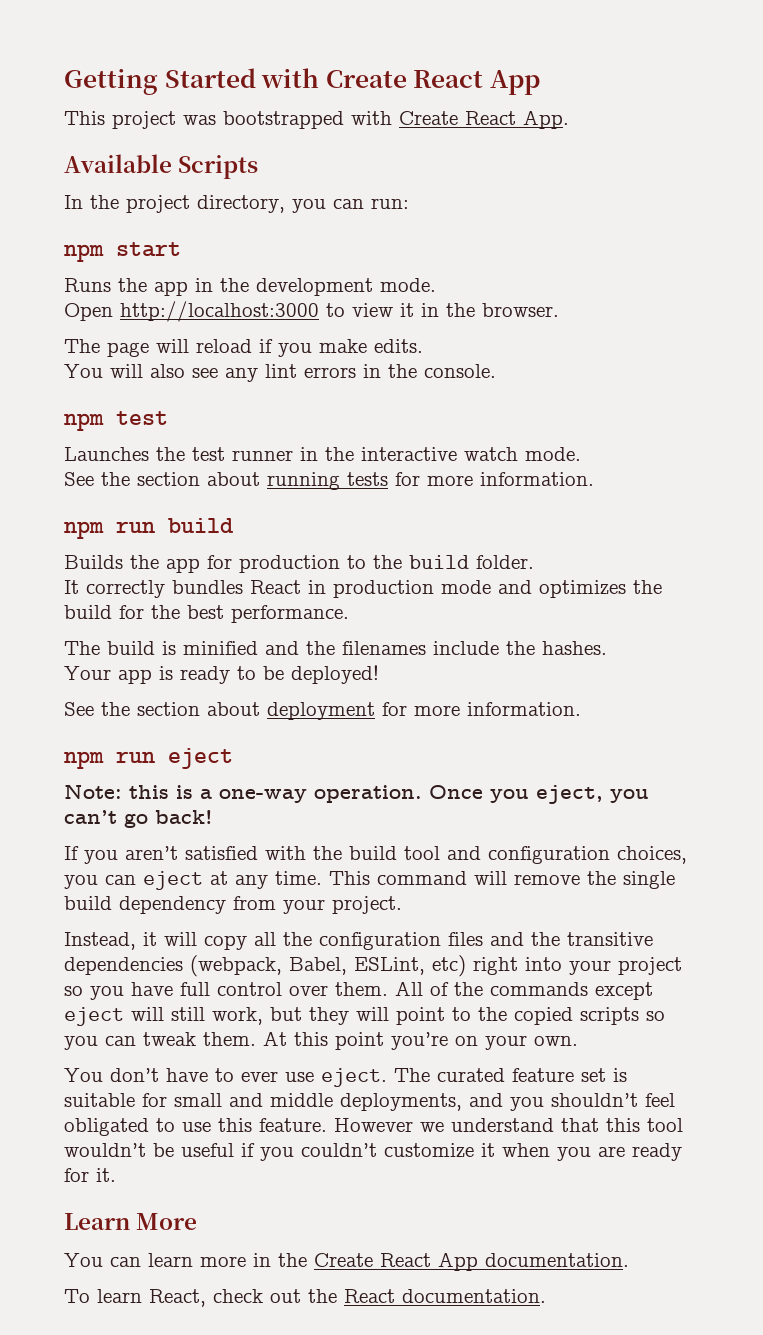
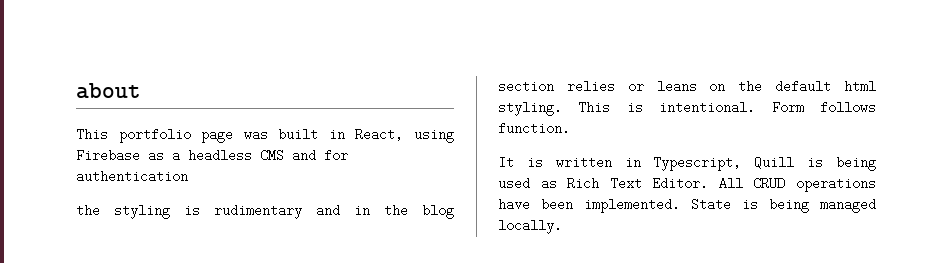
[64,68,541,95] [64,110,569,129] [64,154,259,179] [64,195,409,213] [64,242,181,262] [64,278,436,296] [64,301,559,322] [64,339,423,357] [64,364,496,382] [64,411,168,431] [64,447,581,461] [64,472,594,490] [64,518,234,539] [64,555,534,573] [64,580,662,598] [64,605,349,623] [64,641,607,655] [64,665,379,684] [64,702,581,720] [64,748,233,769] [64,784,649,804] [64,810,213,828] [64,846,687,864] [64,871,675,890] [64,896,402,914] [64,932,653,950] [64,955,682,977] [64,981,653,1000] [64,1007,665,1026] [64,1031,578,1050] [64,1068,627,1087] [64,1093,675,1111] [64,1118,683,1136] [64,1143,682,1161] [64,1168,116,1182] [64,1213,198,1230] [64,1252,629,1271] [64,1289,546,1307] Getting Started with Create React App // This project was bootstrapped with Create React App. // Available Scripts // In the project directory, you can run: // npm start // Runs the app in the development mode. // Open http://localhost:3000 to view it in the browser. // The page will reload if you make edits. // You will also see any lint errors in the console. // npm test // Launches the test runner in the interactive watch mode. // See the section about running tests for more information. // npm run build // Builds the app for production to the build folder. // It correctly bundles React in production mode and optimizes the build for the best performance. // The build is minified and the filenames include the hashes. // Your app is ready to be deployed! // See the section about deployment for more information. // npm run eject // Note: this is a one-way operation. Once you eject, you can’t go back! // If you aren’t satisfied with the build tool and configuration choices, you can eject at any time. This command will remove the single build dependency from your project. // Instead, it will copy all the configuration files and the transitive dependencies (webpack, Babel, ESLint, etc) right into your project so you have full control over them. All of the commands except eject will still work, but they will point to the copied scripts so you can tweak them. At this point you’re on your own. // You don’t have to ever use eject. The curated feature set is suitable for small and middle deployments, and you shouldn’t feel obligated to use this feature. However we understand that this tool wouldn’t be useful if you couldn’t customize it when you are ready for it. // Learn More // You can learn more in the Create React App documentation. // To learn React, check out the React documentation. -> [76,83,141,99] [76,128,454,143] [76,149,348,162] [76,170,188,183] [76,204,454,219] [498,80,876,93] [498,101,876,116] [498,122,570,135] [498,156,876,171] [498,177,876,192] [498,198,876,213] [498,219,562,234] about // This portfolio page was built in React, using Firebase as a headless CMS and for authentication // the styling is rudimentary and in the blog section relies or leans on the default html styling. This is intentional. Form follows function. // It is written in Typescript, Quill is being used as Rich Text Editor. All CRUD operations have been implemented. State is being managed locally.

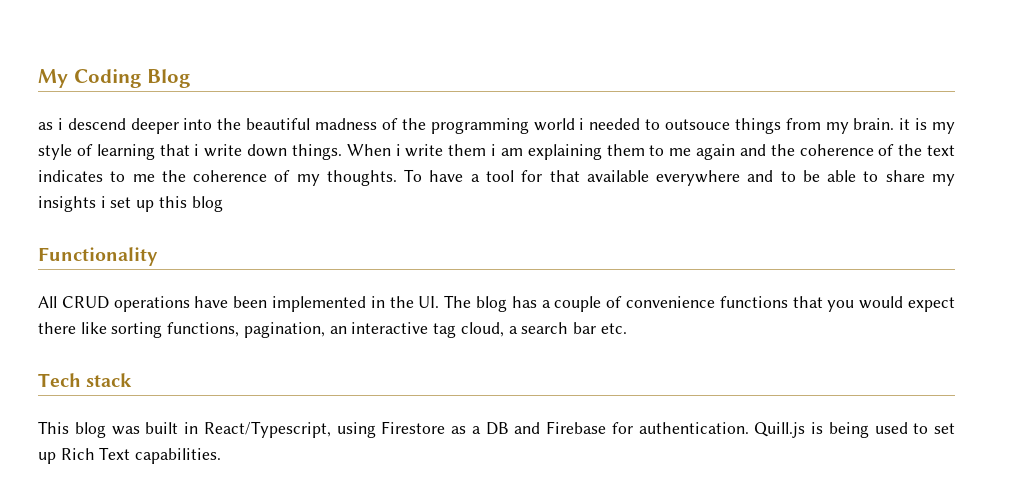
[76,83,141,99] [76,128,454,143] [76,149,348,162] [76,170,188,183] [76,204,454,219] [498,80,876,93] [498,101,876,116] [498,122,570,135] [498,156,876,171] [498,177,709,190] about // This portfolio page was built in React, using Firebase as a headless CMS and for authentication // the styling is rudimentary and in the blog section relies or leans on the default html styling. This is intentional. Form follows function. // It is written in Typescript, Quill is being used as Rich Text Editor. -> [38,69,192,88] [38,118,956,134] [38,144,956,160] [38,169,955,186] [38,196,223,212] [38,247,158,266] My Coding Blog // as i descend deeper into the beautiful madness of the programming world i needed to outsouce things from my brain. it is my style of learning that i write down things. When i write them i am explaining them to me again and the coherence of the text indicates to me the coherence of my thoughts. To have a tool for that available everywhere and to be able to share my insights i set up this blog // Functionality //
[584,198,876,213] [498,219,562,234] implemented. State is being managed locally. -> [272,295,955,312] [38,322,627,338] [38,373,133,387] [38,421,955,438] [38,447,222,464] implemented in the UI. The blog has a couple of convenience functions that you would expect there like sorting functions, pagination, an interactive tag cloud, a search bar etc. // Tech stack // This blog was built in React/Typescript, using Firestore as a DB and Firebase for authentication. Quill.js is being used to set up Rich Text capabilities.

